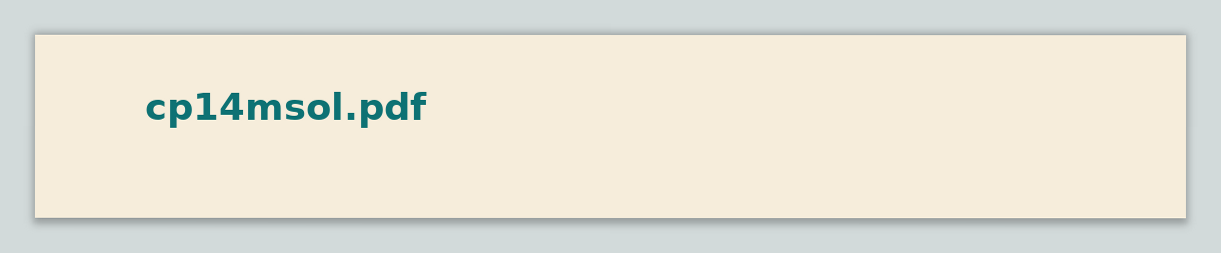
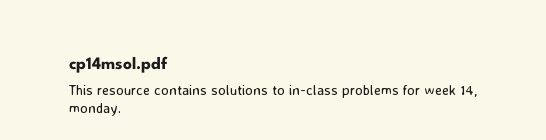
(428, 109) none -> [68,85,478,98] [69,103,121,116] // This resource contains solutions to in-class problems for week 14, monday.

